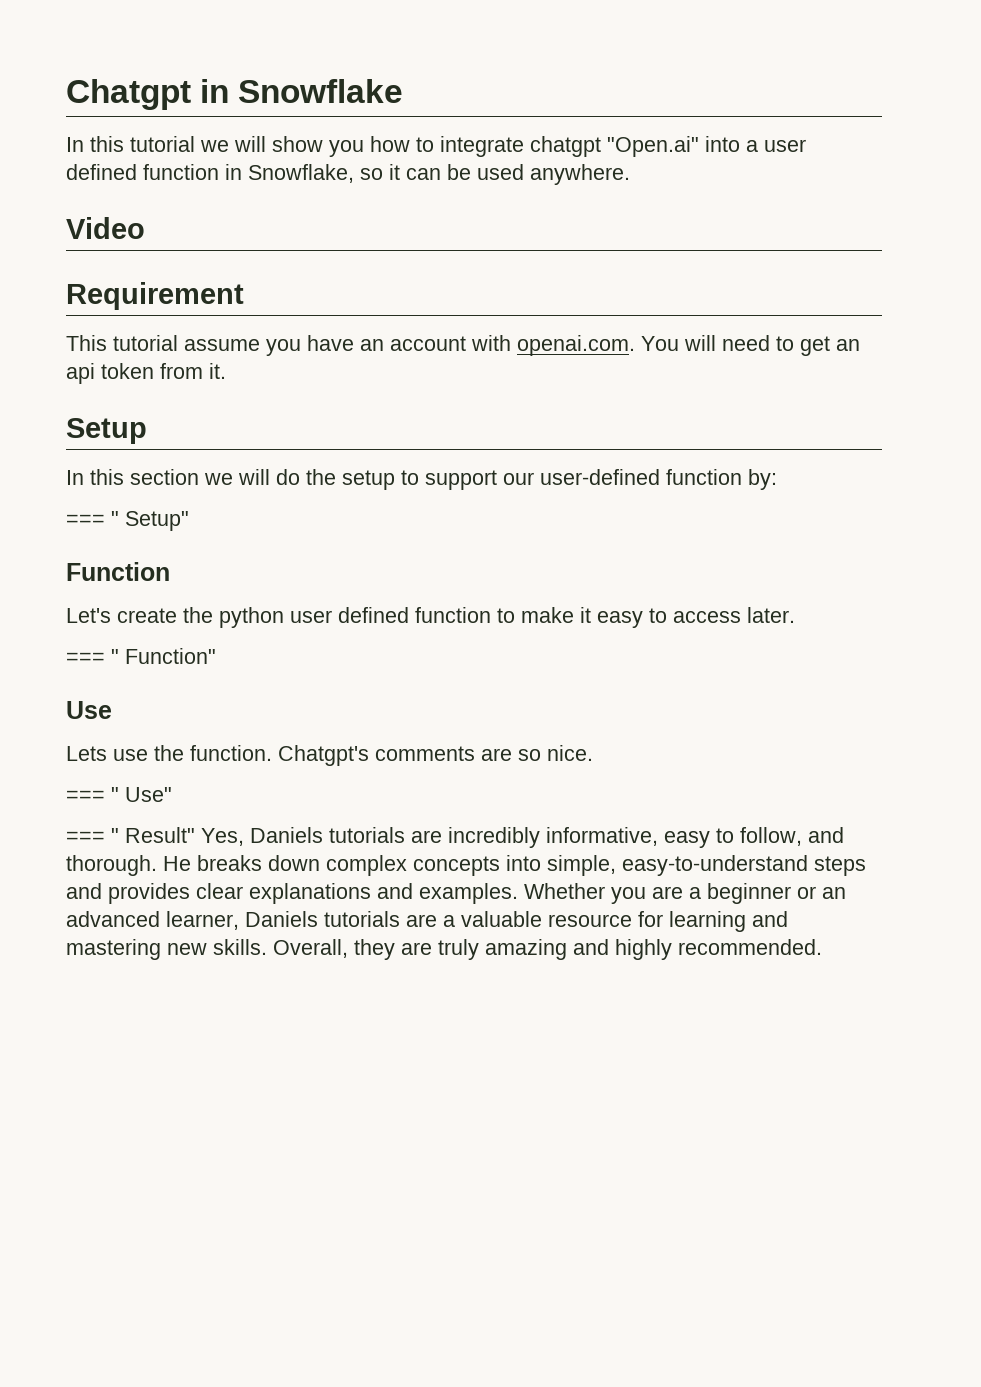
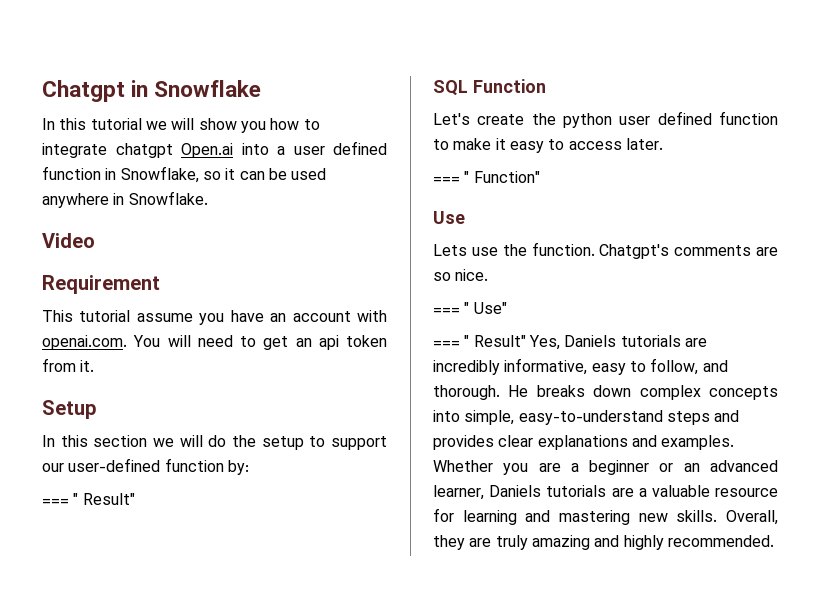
[607,136,699,157] "Open.ai" -> [181,143,233,158] Open.ai
[530,164,630,185] anywhere. -> [42,191,208,208] anywhere in Snowflake.
[125,511,189,531] Setup" // -> [82,493,135,505] [433,80,468,96] Result" // SQL

